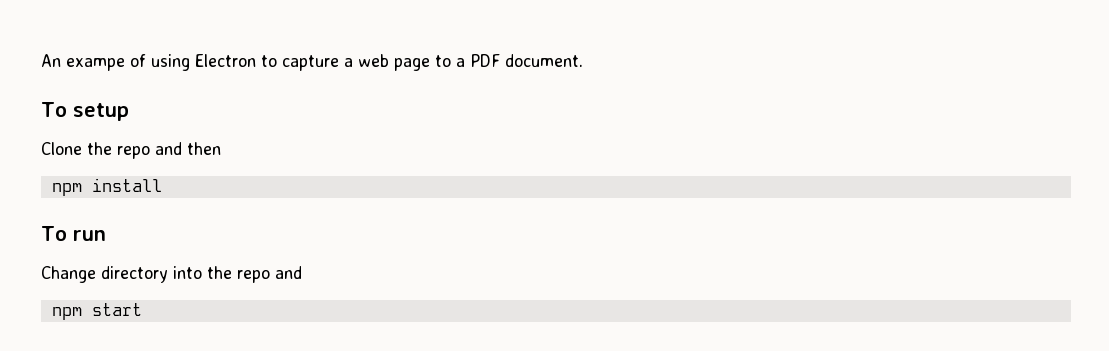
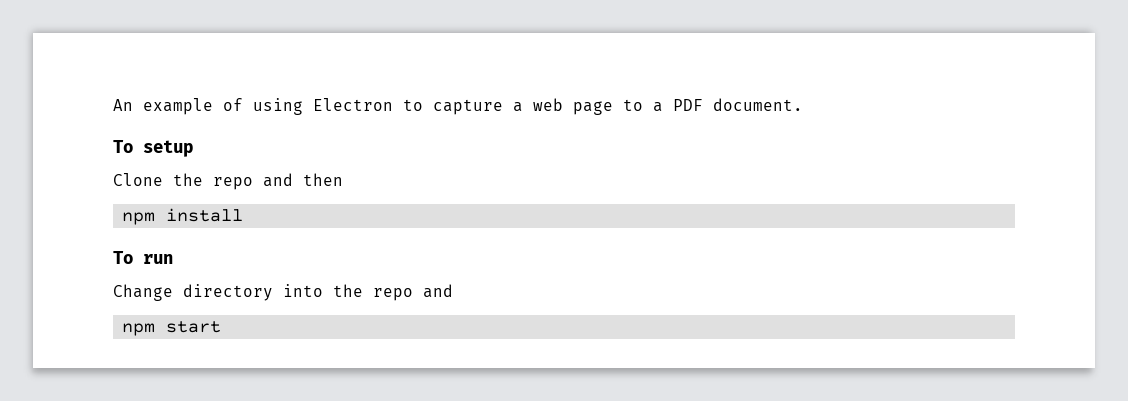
[66,58,125,71] exampe -> [143,98,213,115] example

